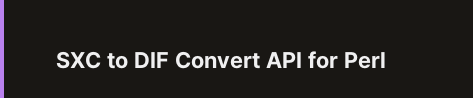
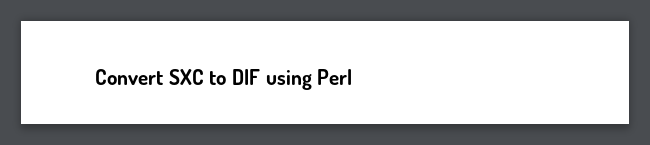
(56, 60) none -> [95,69,163,85] Convert
[175,51,339,69] Convert API for -> [265,70,312,90] using

